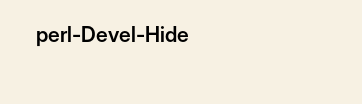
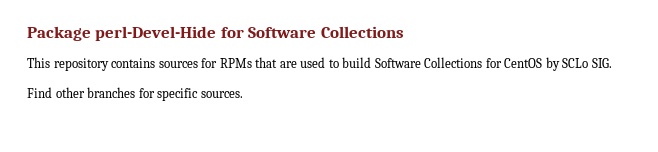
[36,26,189,47] perl-Devel-Hide -> [27,26,404,41] [27,57,612,71] [27,87,243,101] Package perl-Devel-Hide for Software Collections // This repository contains sources for RPMs that are used to build Software Collections for CentOS by SCLo SIG. // Find other branches for specific sources.

